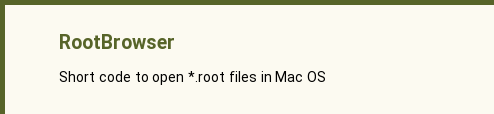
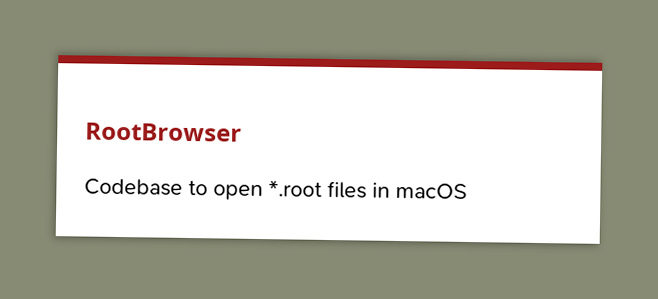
[59,71,131,82] Short code -> [84,178,183,196] Codebase
[275,71,327,82] Mac OS -> [395,182,467,199] macOS

